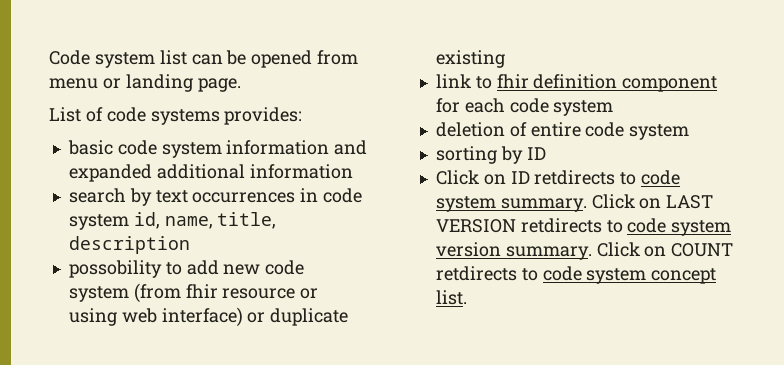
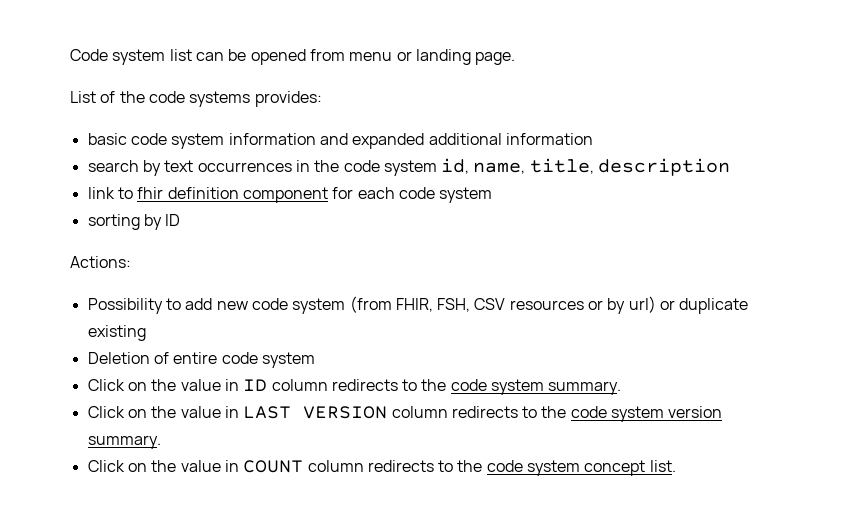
(103, 114) none -> [119,91,145,103] the
(319, 195) none -> [314,160,340,172] the
[68,260,305,278] [68,283,319,303] [68,307,349,327] [435,50,505,68] // possobility to add new code system (from fhir resource or using web interface) or duplicate existing -> (731, 167) none
[435,122,690,140] [435,146,546,164] [435,170,681,185] [435,194,714,212] [435,218,623,233] deletion of entire code system // sorting by ID // Click on ID retdirects to code system summary. Click on LAST VERSION retdirects to -> [87,214,181,230] [70,256,131,268] [87,296,749,314] [87,325,146,341] [87,352,315,368] [87,379,622,395] [87,406,567,419] sorting by ID // Actions: // Possibility to add new code system (from FHIR, FSH, CSV resources or by url) or duplicate existing // Deletion of entire code system // Click on the value in ID column redirects to the code system summary. // Click on the value in LAST VERSION column redirects to the
[596,242,734,257] [435,266,538,281] Click on COUNT retdirects to -> [87,460,483,473] // Click on the value in COUNT column redirects to the

